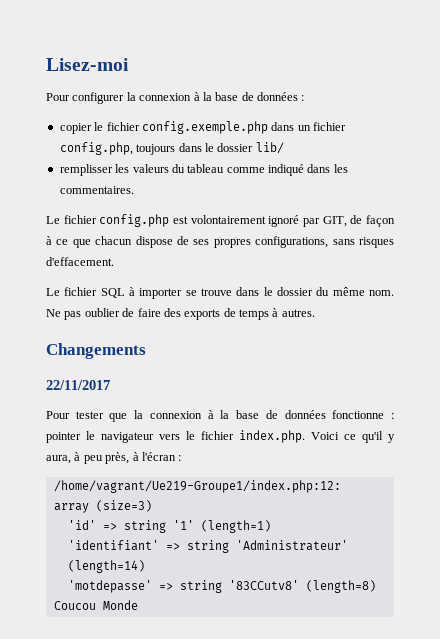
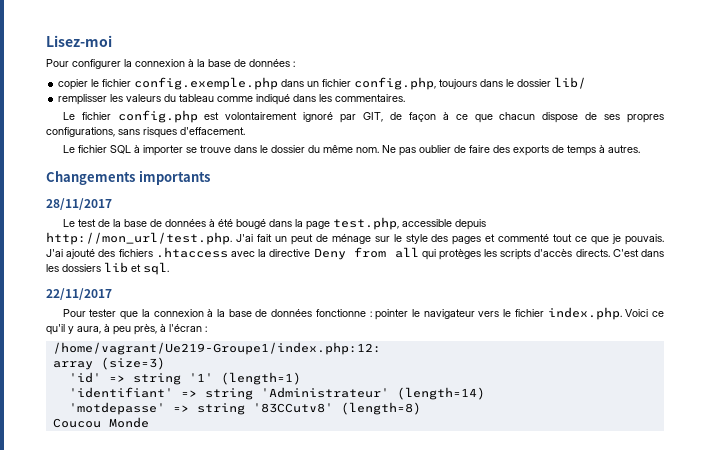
(146, 351) none -> [138,170,210,185] [46,198,112,210] [62,217,486,230] [46,232,665,245] [46,247,664,260] [46,262,169,275] importants // 28/11/2017 // Le test de la base de données à été bougé dans la page test.php, accessible depuis http://mon_url/test.php. J'ai fait un peut de ménage sur le style des pages et commenté tout ce que je pouvais. J'ai ajouté des fichiers .htaccess avec la directive Deny from all qui protèges les scripts d'accès directs. C'est dans les dossiers lib et sql.

